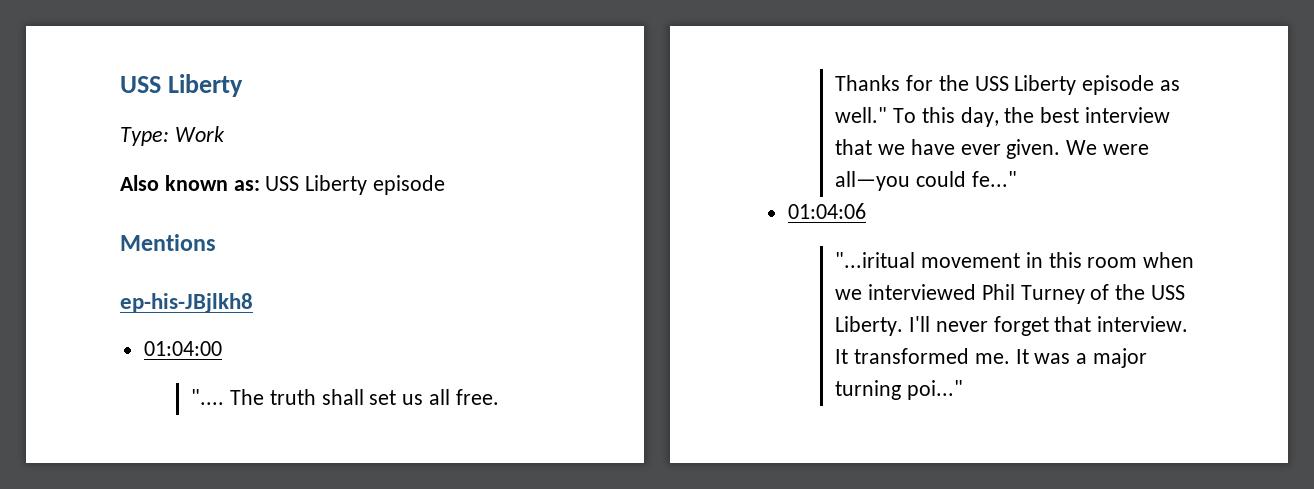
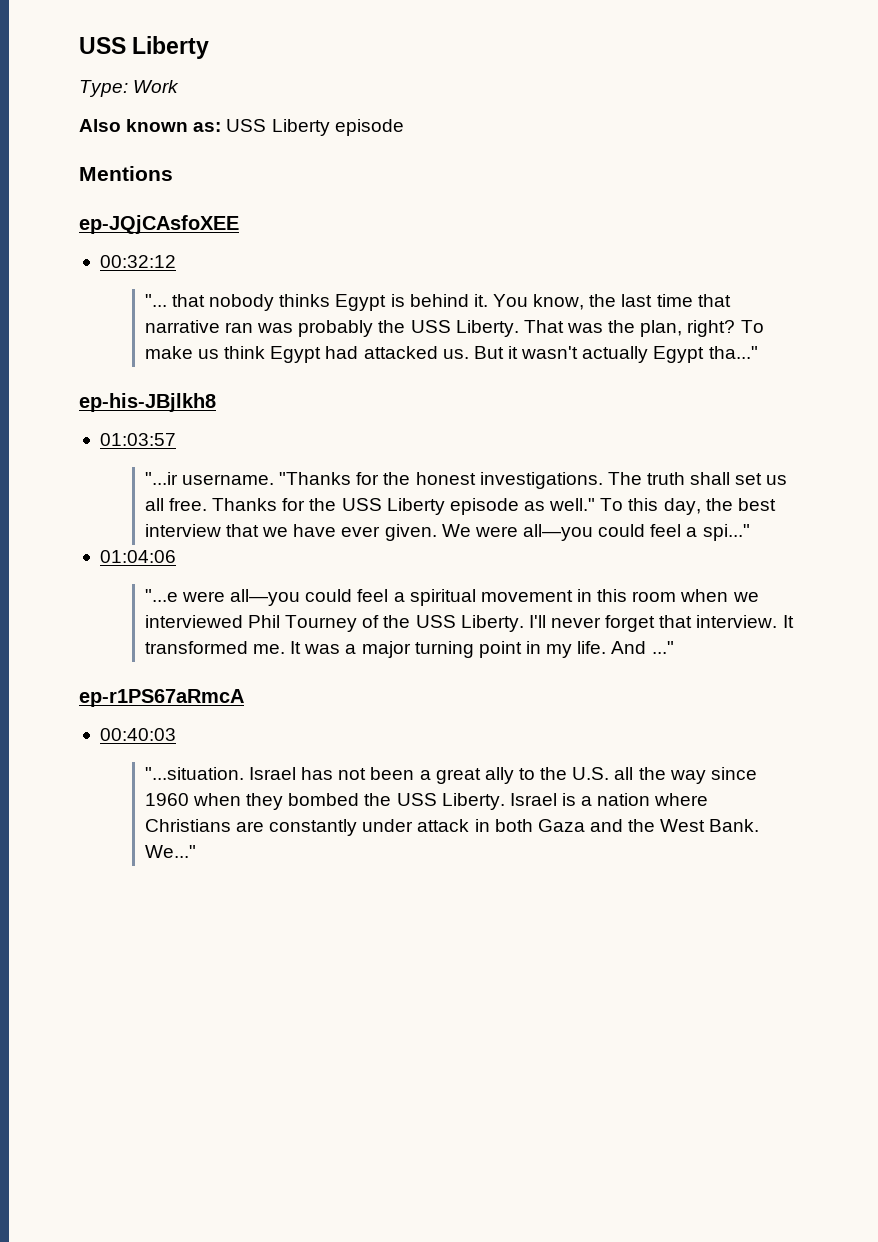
[120,293,253,313] [143,341,222,356] [191,389,225,405] ep-his-JBjlkh8 // 01:04:00 // ".... -> [79,215,239,234] [99,255,176,268] [144,294,731,311] [144,320,764,337] [144,346,758,363] [79,393,216,412] [99,433,176,446] [144,472,603,489] ep-JQjCAsfoXEE // 00:32:12 // "... that nobody thinks Egypt is behind it. You know, the last time that narrative ran was probably the USS Liberty. That was the plan, right? To make us think Egypt had attacked us. But it wasn't actually Egypt tha..." // ep-his-JBjlkh8 // 01:03:57 // "...ir username. "Thanks for the honest investigations.
[971,171,1017,187] [787,203,866,219] [835,252,916,268] fe..." // 01:04:06 // "...iritual -> [650,524,750,541] [99,550,176,563] [144,589,476,606] feel a spi..." // 01:04:06 // "...e were all—you could feel a spiritual
[1020,285,1085,304] Turney -> [285,615,358,632] Tourney
[906,380,963,400] poi..." -> [478,641,674,658] [79,689,244,707] [99,728,176,741] [144,767,757,784] [144,793,709,810] [144,819,760,836] [144,845,196,858] point in my life. And ..." // ep-r1PS67aRmcA // 00:40:03 // "...situation. Israel has not been a great ally to the U.S. all the way since 1960 when they bombed the USS Liberty. Israel is a nation where Christians are constantly under attack in both Gaza and the West Bank. We..."

